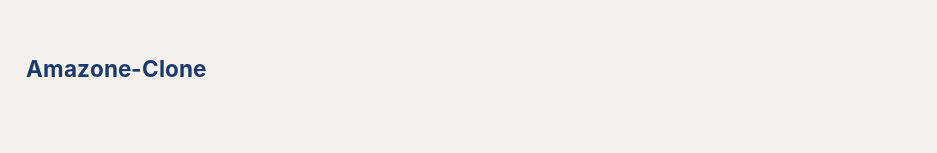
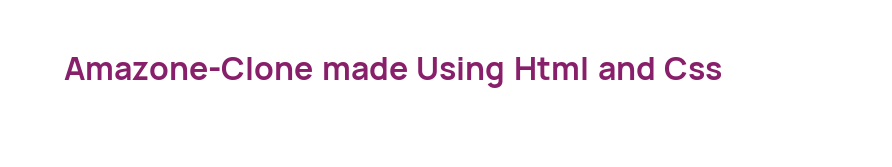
(206, 68) none -> [321,57,723,88] made Using Html and Css

